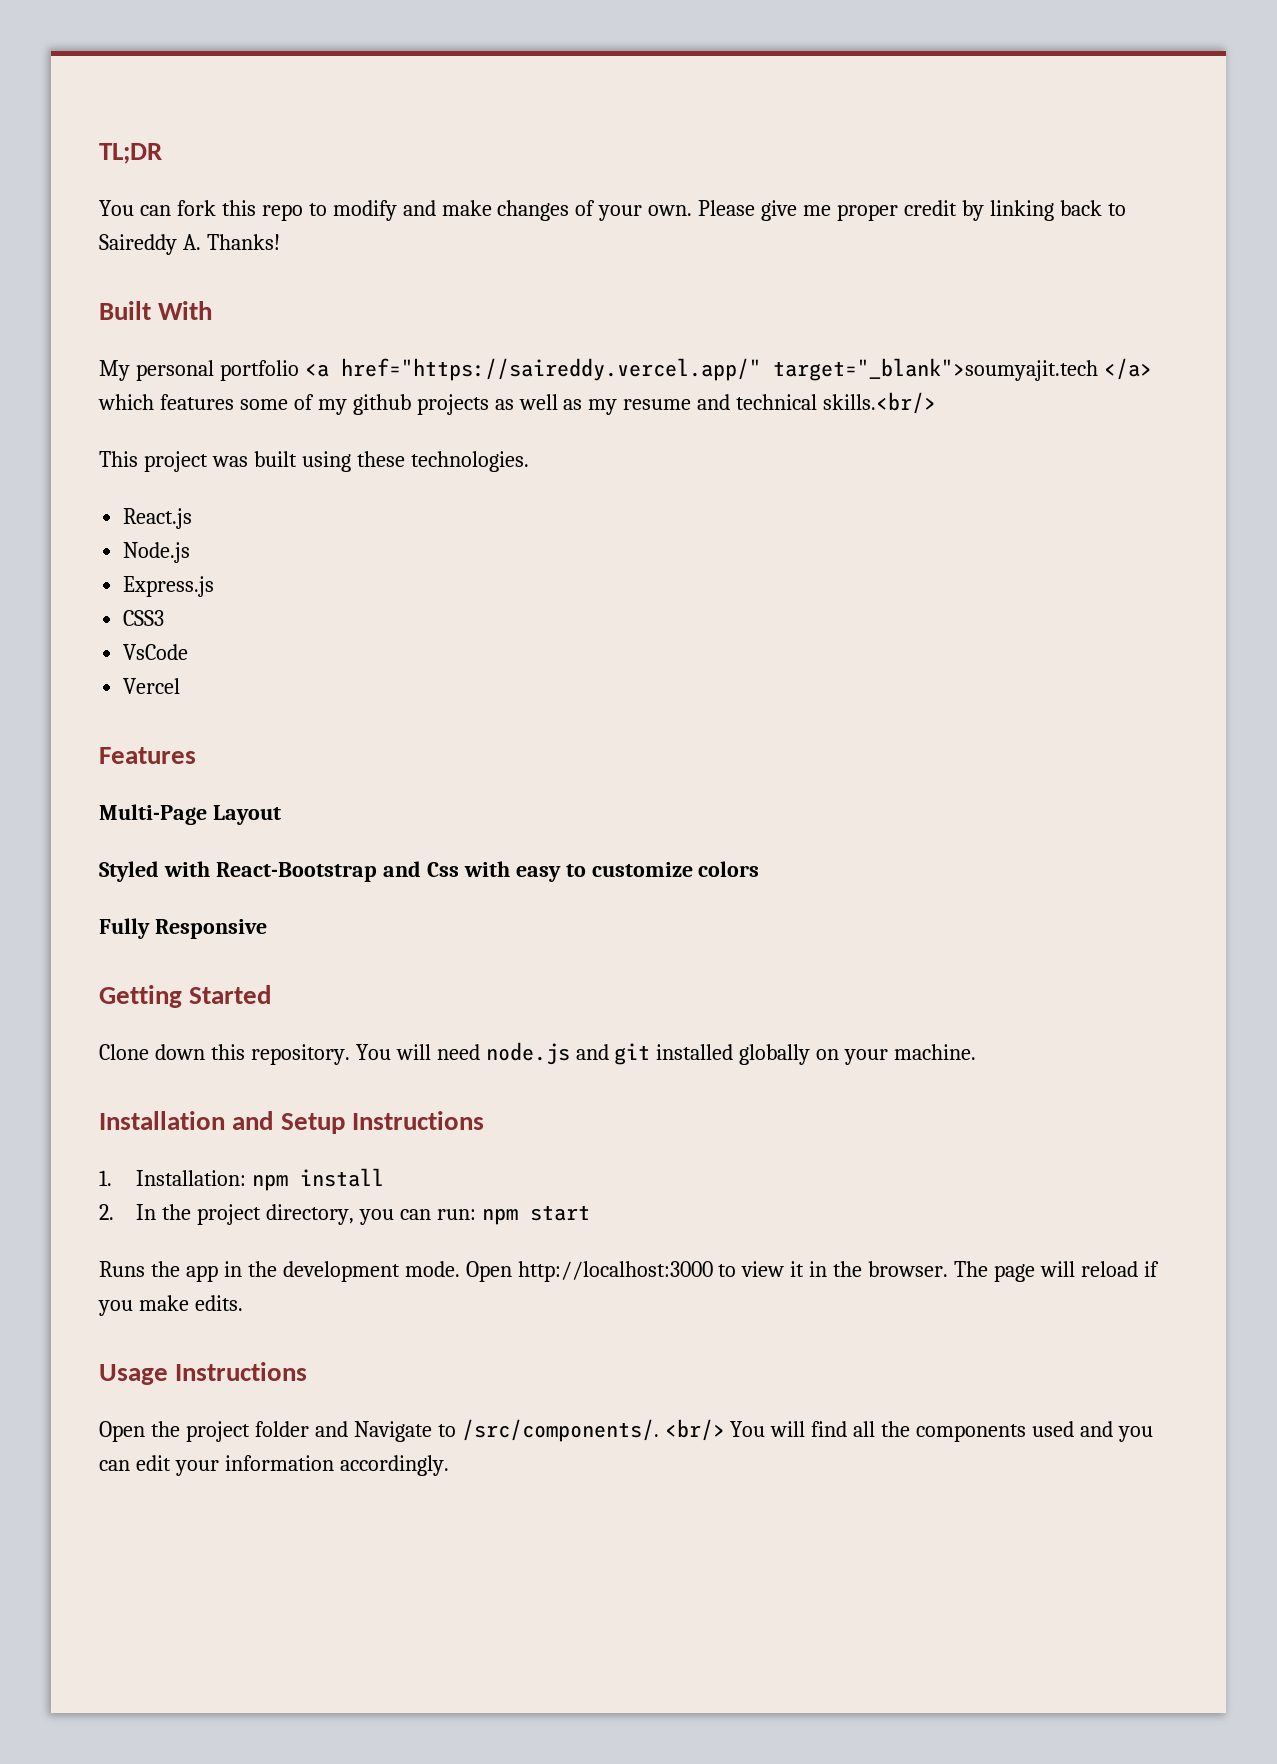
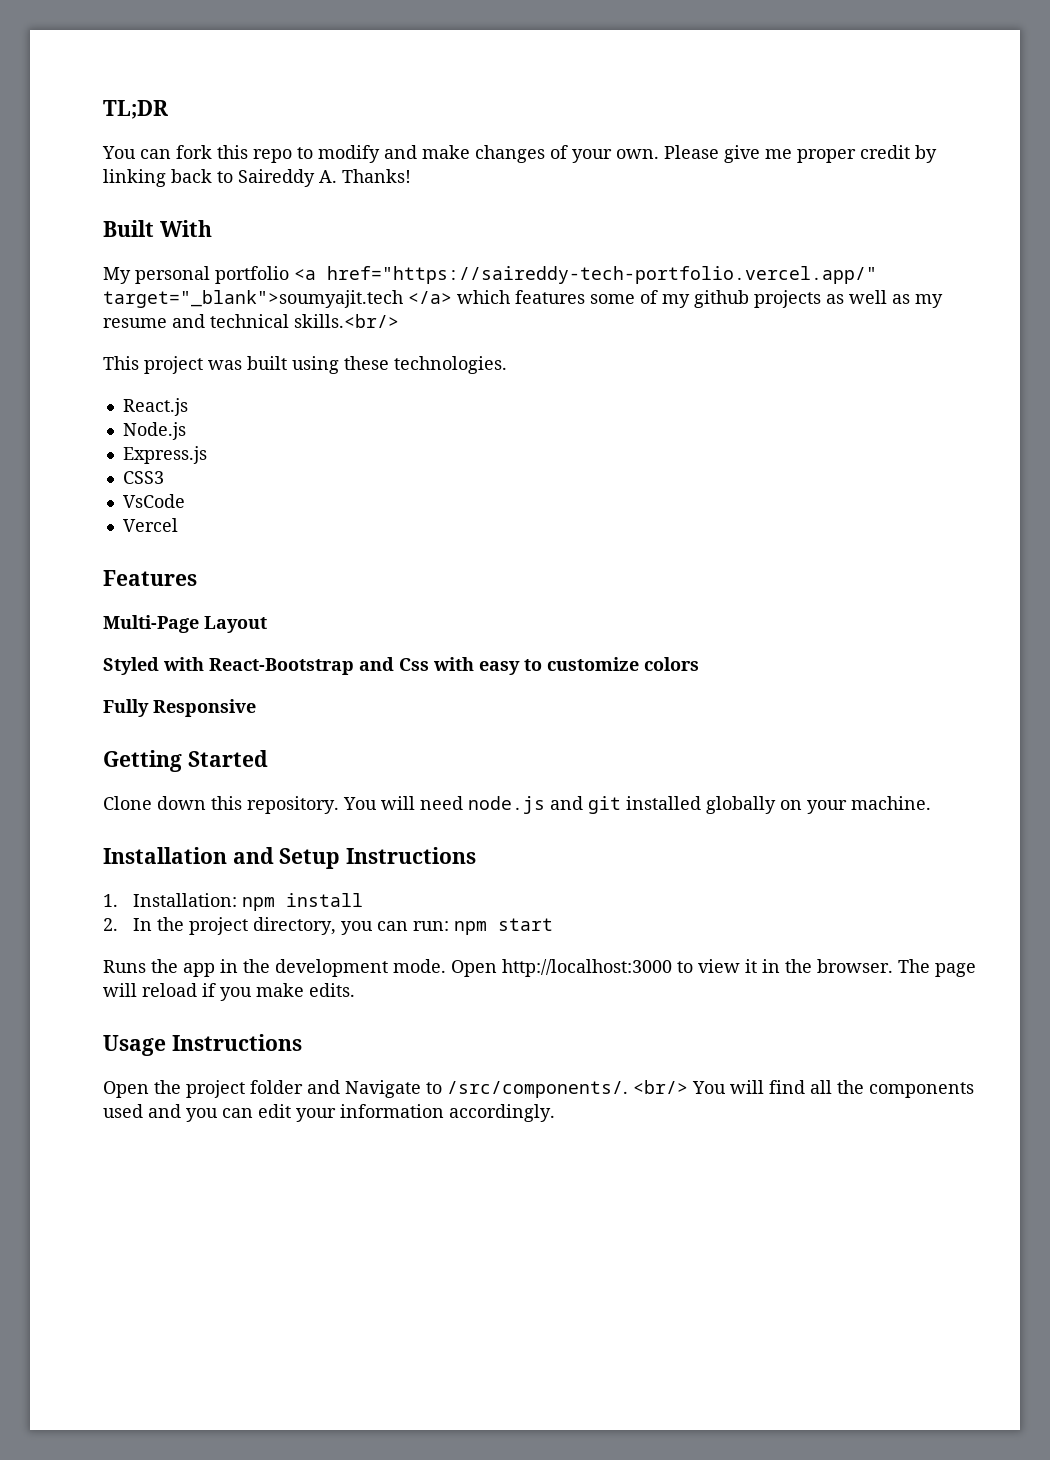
[340,358,761,381] href="https://saireddy.vercel.app/" -> [327,266,877,284] href="https://saireddy-tech-portfolio.vercel.app/"

